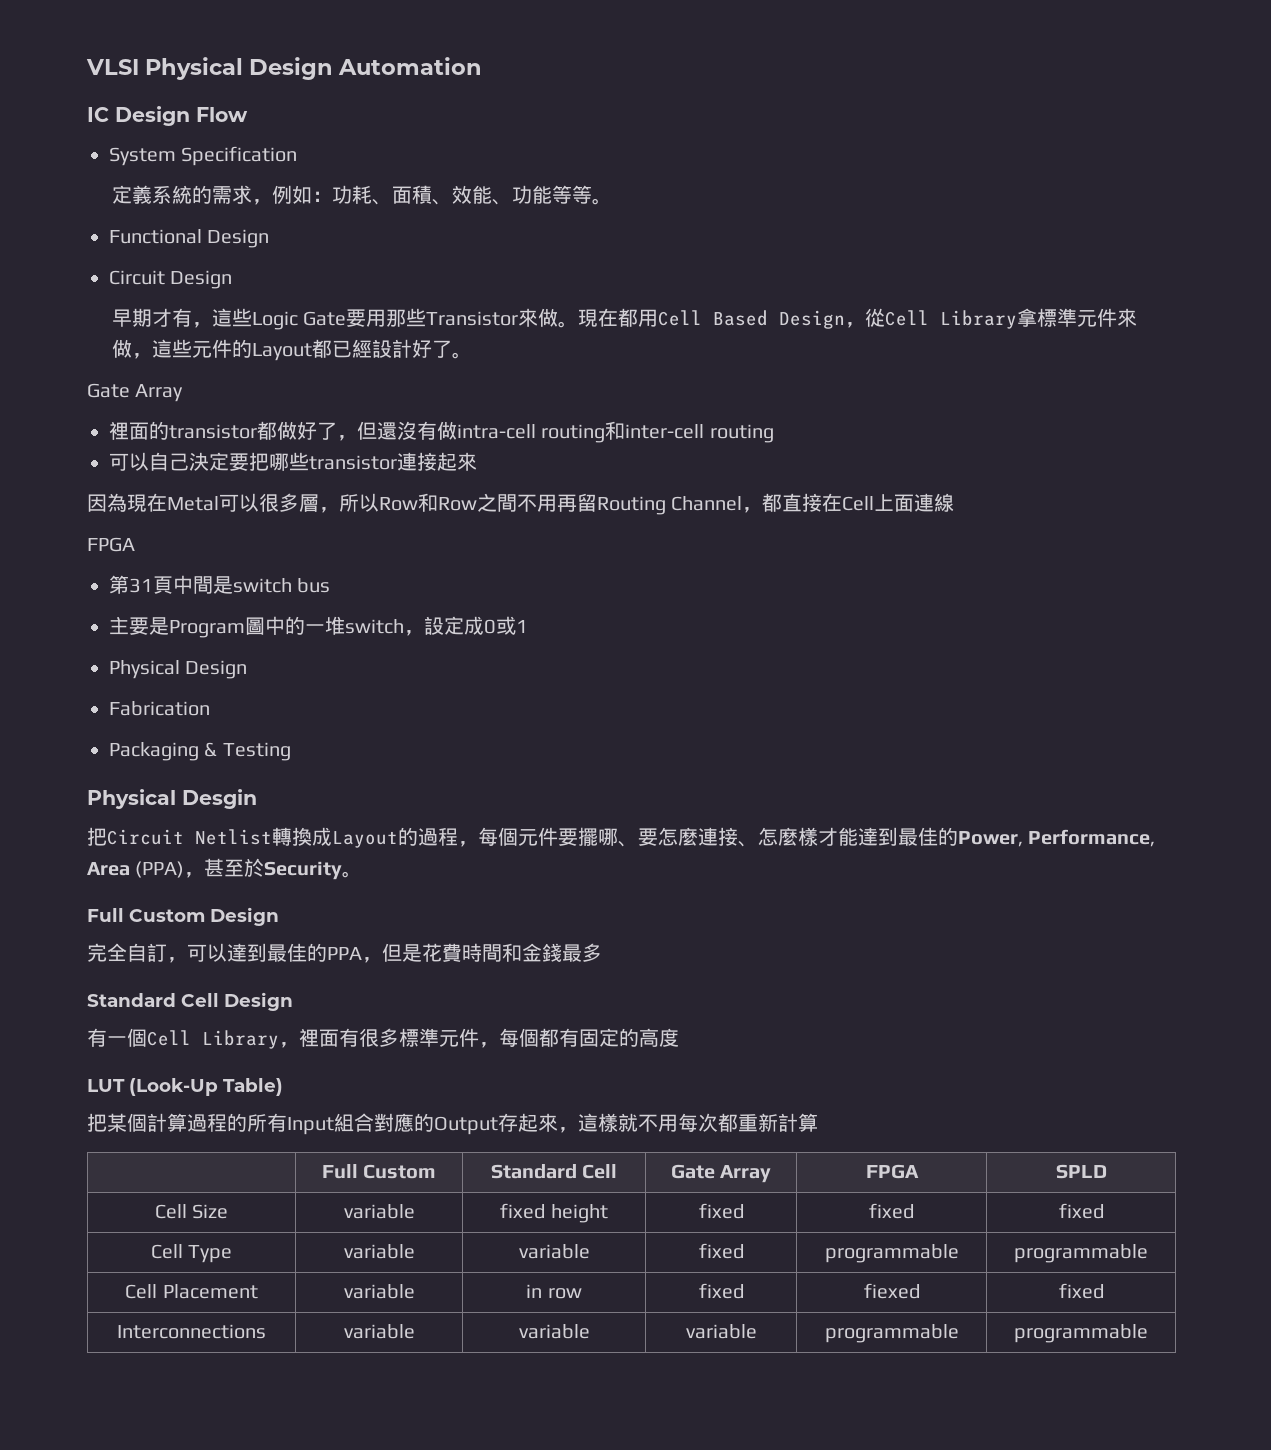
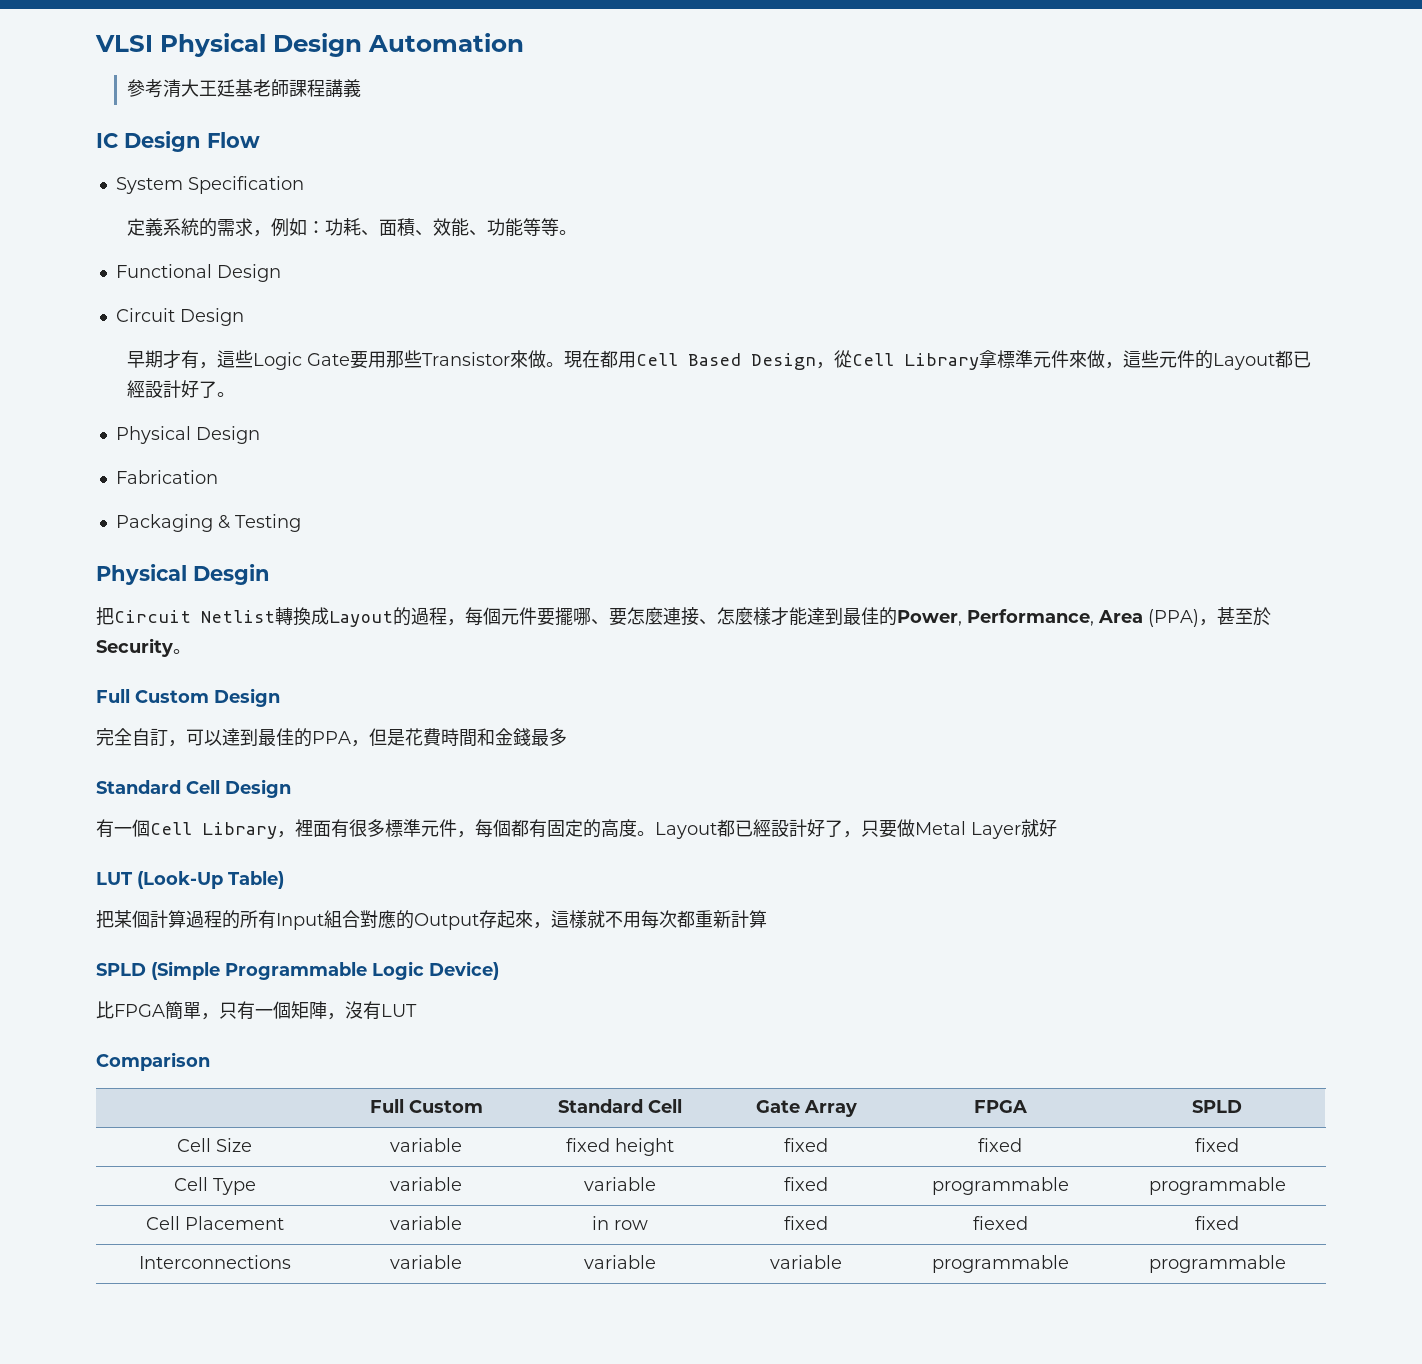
(483, 66) none -> [126,79,361,98] // 參考清大王廷基老師課程講義
[87,383,184,402] [109,421,774,443] [109,452,477,471] [87,493,955,515] [87,537,135,552] [109,575,331,594] [109,616,528,638] // Gate Array // 裡面的transistor都做好了，但還沒有做intra-cell routing和inter-cell routing // 可以自己決定要把哪些transistor連接起來 // 因為現在Metal可以很多層，所以Row和Row之間不用再留Routing Channel，都直接在Cell上面連線 // FPGA // 第31頁中間是switch bus // 主要是Program圖中的一堆switch，設定成0或1 -> (235, 394) none
(679, 1037) none -> [637,819,1057,839] 。Layout都已經設計好了，只要做Metal Layer就好
(818, 1122) none -> [96,961,499,980] [96,1001,417,1020] [96,1052,210,1071] // SPLD (Simple Programmable Logic Device) // 比FPGA簡單，只有一個矩陣，沒有LUT // Comparison

